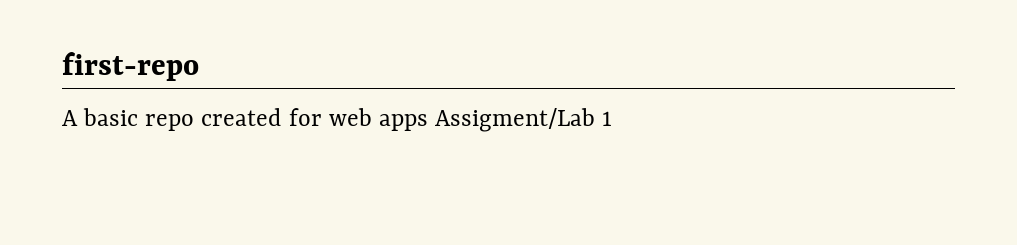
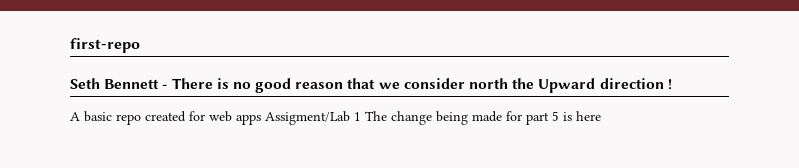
(199, 66) none -> [70,78,672,93] // Seth Bennett - There is no good reason that we consider north the Upward direction !
(613, 118) none -> [365,111,601,125] The change being made for part 5 is here

